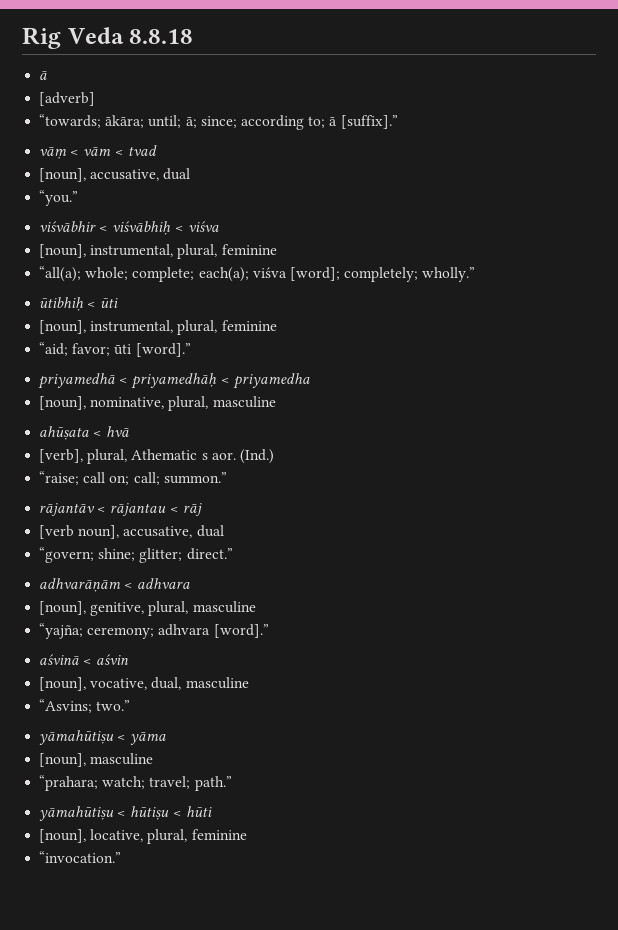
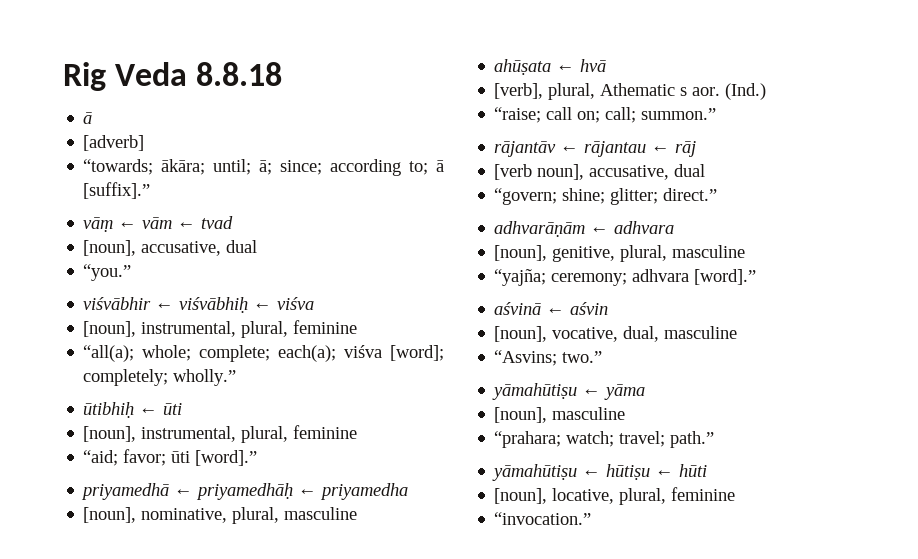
[70,147,124,156] < vām < -> [118,217,197,229] ← vām ←
[99,221,184,235] < viśvābhiḥ < -> [155,297,273,313] ← viśvābhiḥ ←
[87,301,97,308] < -> [139,408,159,415] ←
[119,373,230,389] < priyamedhāḥ < -> [174,483,318,500] ← priyamedhāḥ ←
[93,430,103,437] < -> [556,65,576,72] ←
[97,503,179,516] < rājantau < -> [560,141,671,157] ← rājantau ←
[124,582,134,589] < -> [590,227,610,234] ←
[83,658,93,665] < -> [546,308,566,315] ←
[117,734,127,741] < -> [582,389,602,396] ←
[117,806,182,820] < hūtiṣu < -> [582,464,675,480] ← hūtiṣu ←

